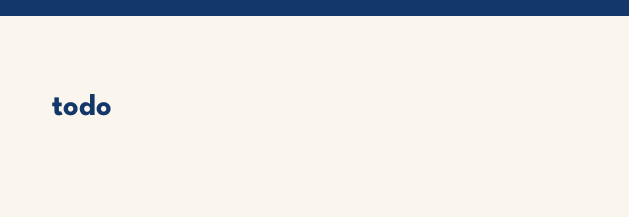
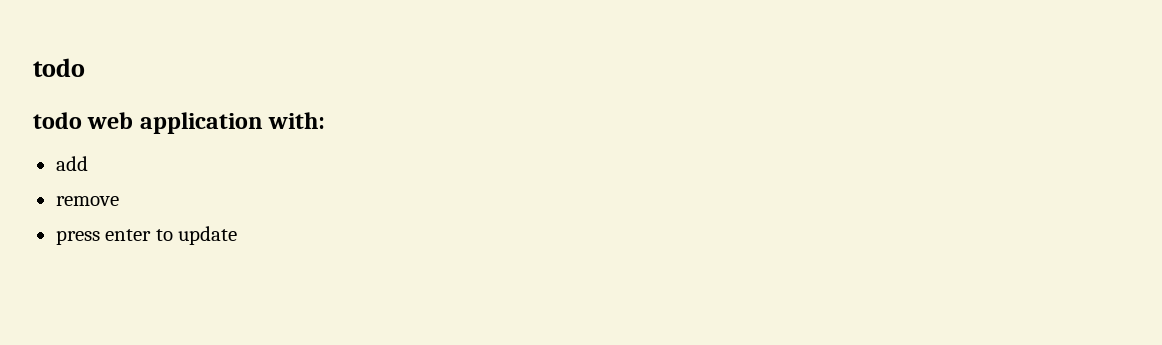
[52,94,112,116] todo -> [33,58,85,77] [33,112,326,134] [55,156,88,171] [55,196,119,206] [55,226,238,245] todo // todo web application with: // add // remove // press enter to update

